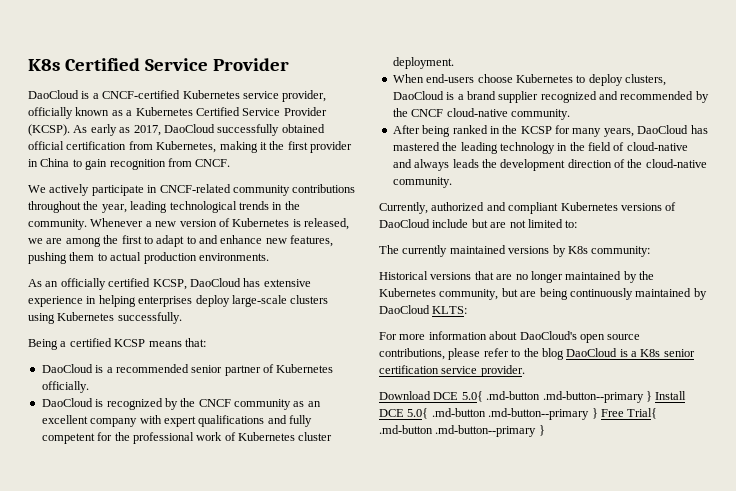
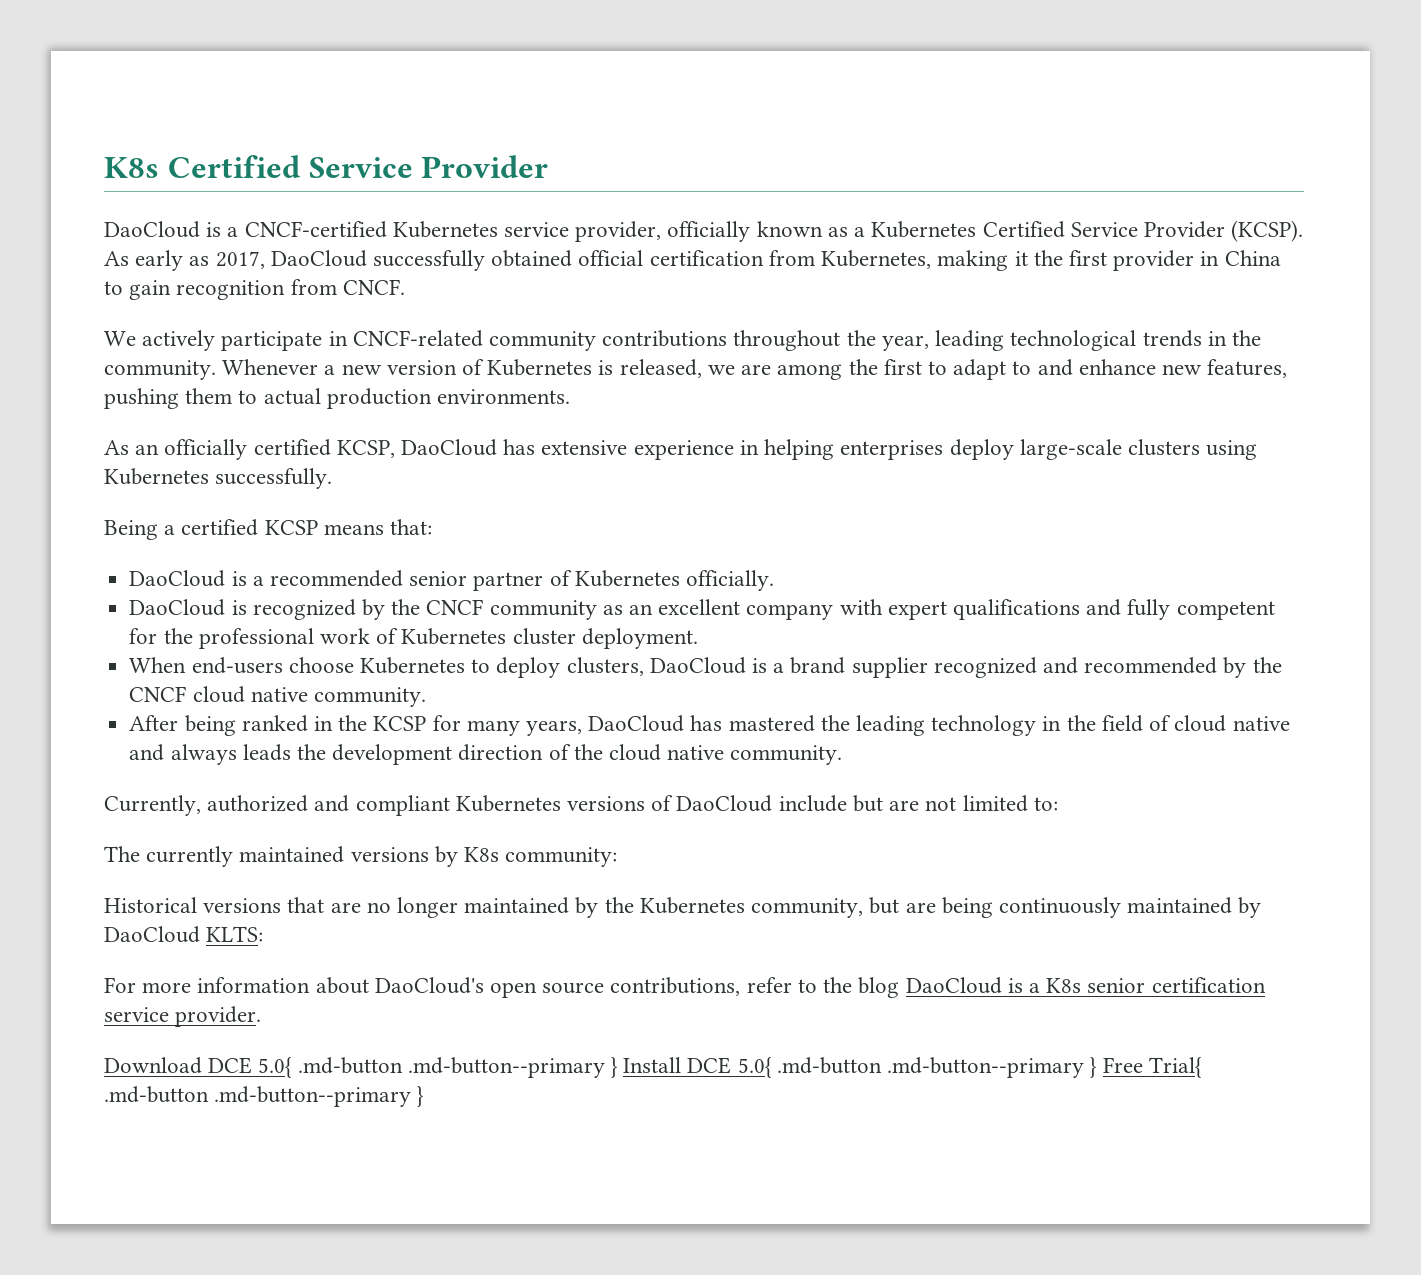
[446,108,508,117] cloud-native -> [192,686,308,703] cloud native
[626,142,688,151] cloud-native -> [1174,715,1290,732] cloud native
[645,159,707,168] cloud-native -> [608,744,725,761] cloud native
[448,348,481,360] please -> (741, 986) none

